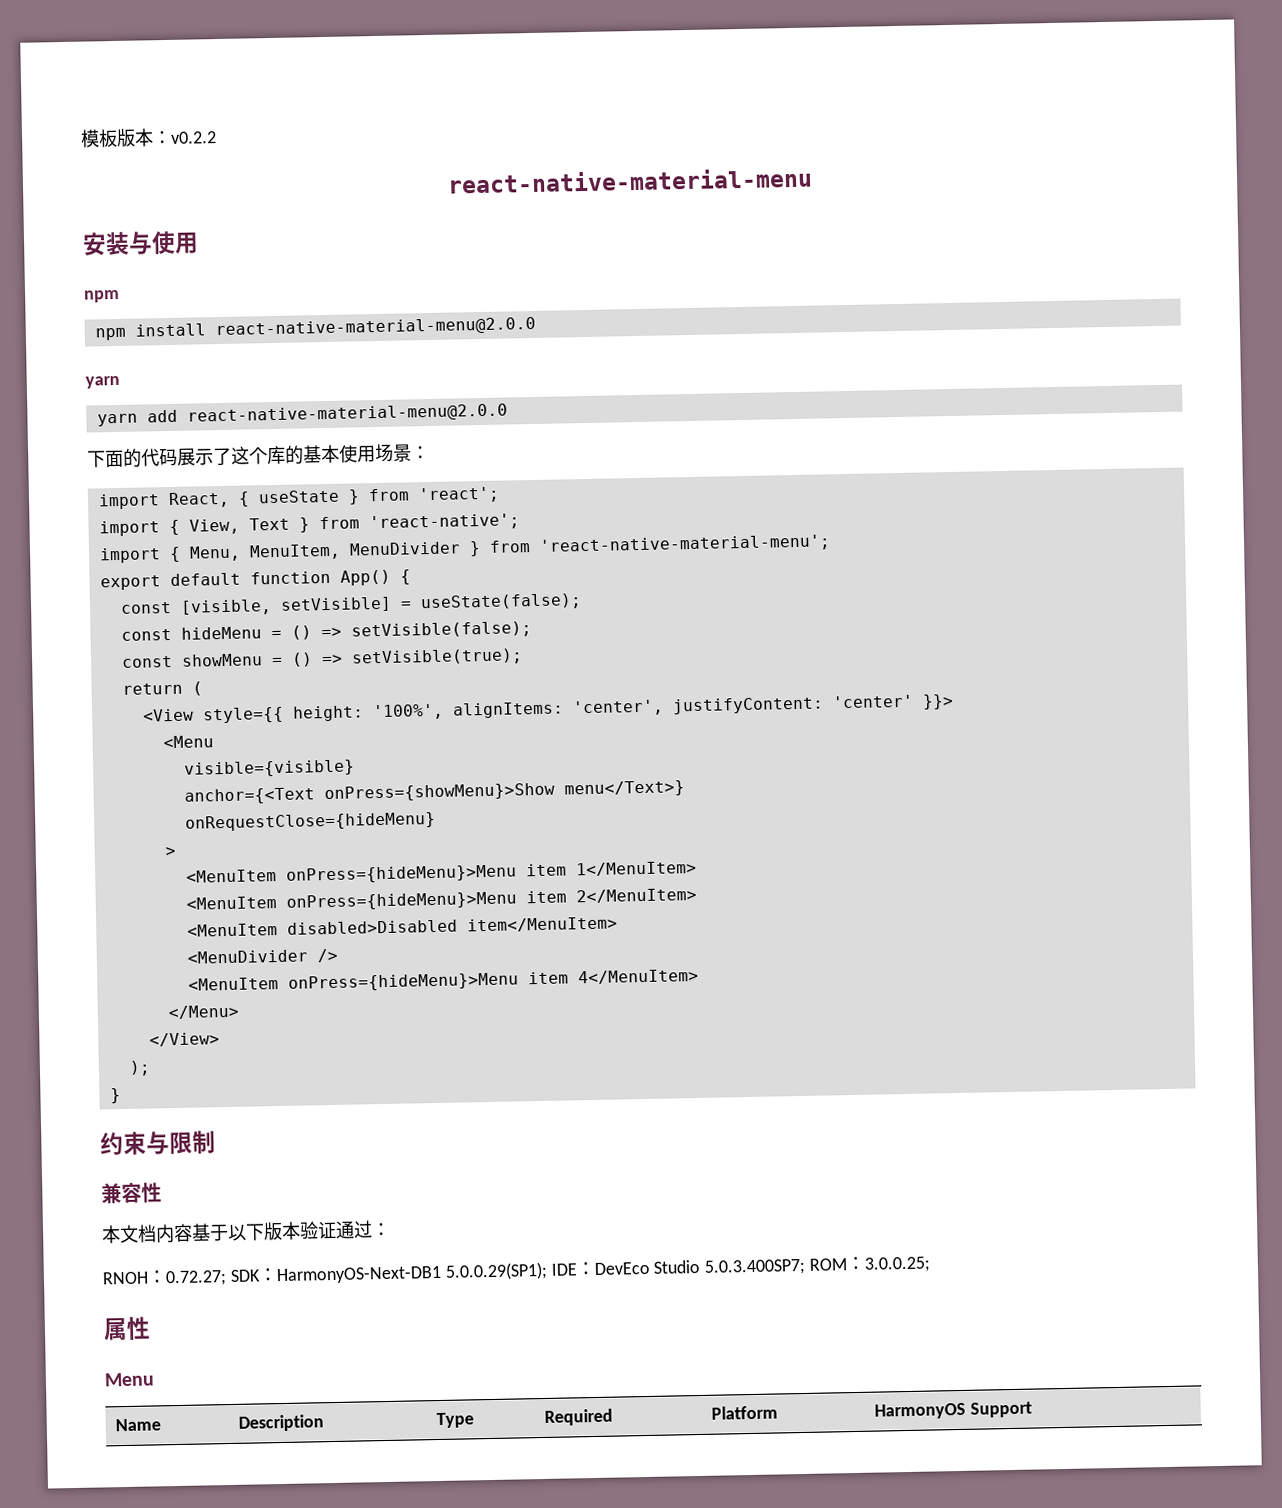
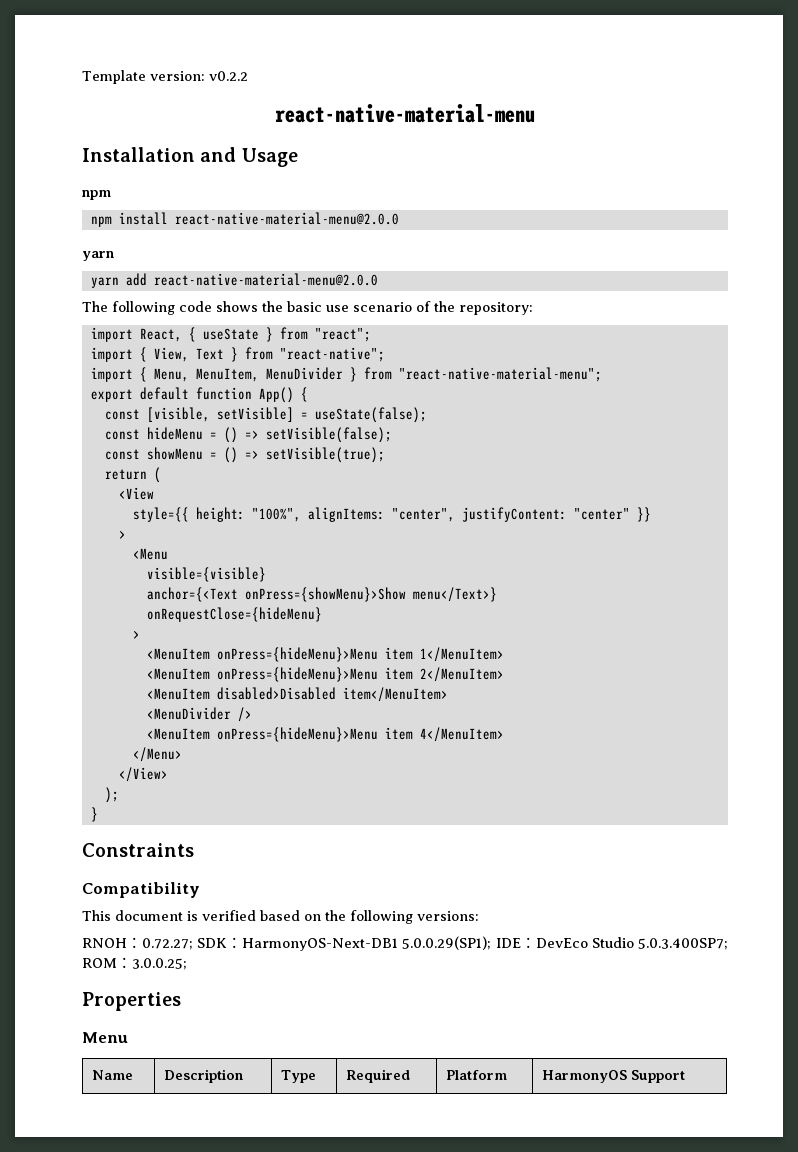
[80,128,172,148] 模板版本： -> [82,70,205,84] Template version:
[82,230,199,256] 安装与使用 -> [82,147,298,167] Installation and Usage
[87,443,430,468] 下面的代码展示了这个库的基本使用场景： -> [82,301,533,315] The following code shows the basic use scenario of the repository:
[417,486,500,504] 'react'; -> [314,328,371,342] "react";
[368,513,520,532] 'react-native'; -> [279,347,385,362] "react-native";
[538,534,831,555] 'react-native-material-menu'; -> [398,367,602,382] "react-native-material-menu";
(194, 715) none -> (154, 493) //
[372,694,954,721] '100%', alignItems: 'center', justifyContent: 'center' }}> -> [251,507,651,522] [118,530,126,539] "100%", alignItems: "center", justifyContent: "center" }} // >
[100,1130,216,1156] [101,1182,162,1204] [101,1220,391,1244] 约束与限制 // 兼容性 // 本文档内容基于以下版本验证通过： -> [82,843,194,857] [82,882,200,898] [82,910,479,924] Constraints // Compatibility // This document is verified based on the following versions:
[103,1316,151,1341] 属性 -> [82,992,181,1011] Properties

